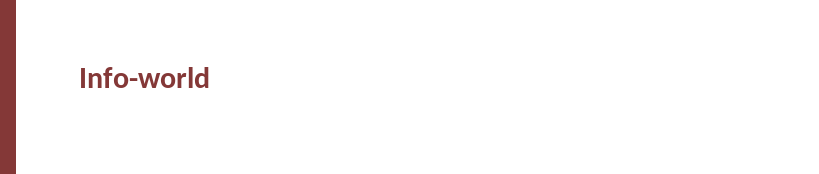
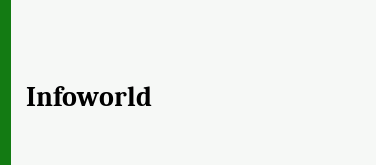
[79,67,210,88] Info-world -> [26,86,152,106] Infoworld

